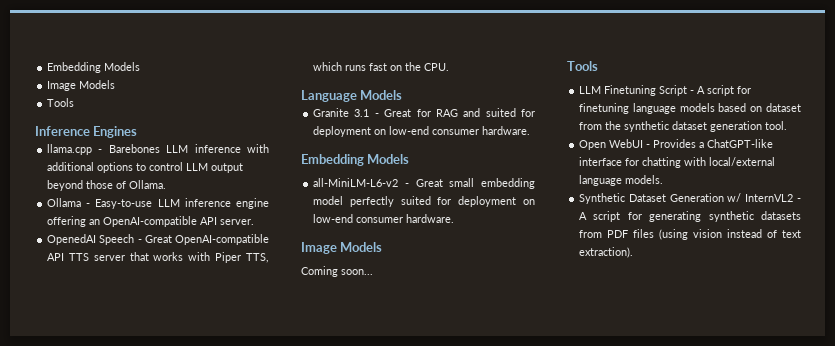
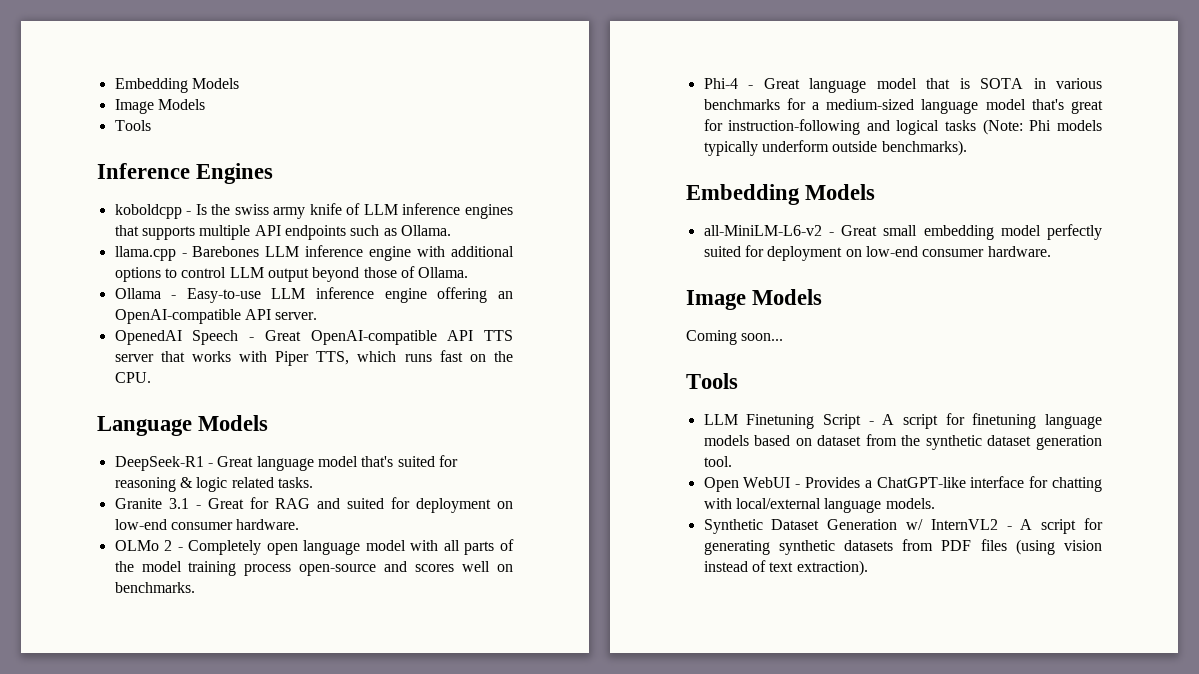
(138, 132) none -> [114,203,513,219] [114,225,451,240] // koboldcpp - Is the swiss army knife of LLM inference engines that supports multiple API endpoints such as Ollama.
(241, 148) none -> [369,246,412,261] engine
(403, 95) none -> [114,455,458,471] [114,477,313,492] // DeepSeek-R1 - Great language model that's suited for reasoning & logic related tasks.
(531, 130) none -> [114,539,514,555] [114,561,513,576] [114,582,195,593] [703,78,1102,93] [703,98,1103,114] [703,119,1102,135] [703,140,967,156] // OLMo 2 - Completely open language model with all parts of the model training process open-source and scores well on benchmarks. // Phi-4 - Great language model that is SOTA in various benchmarks for a medium-sized language model that's great for instruction-following and logical tasks (Note: Phi models typically underform outside benchmarks).

